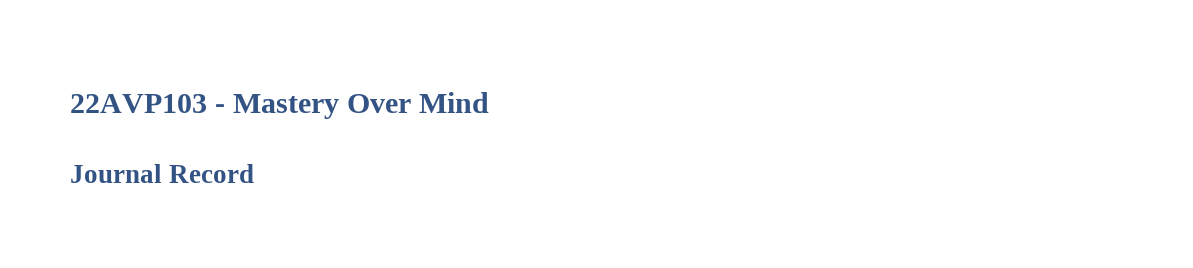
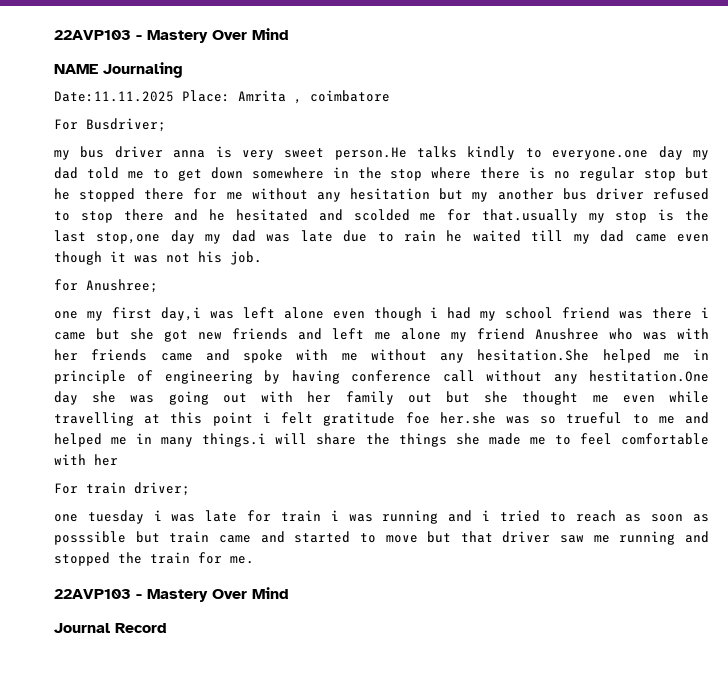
[70,92,490,119] 22AVP103 - Mastery Over Mind -> [54,28,289,43] [54,62,183,78] [54,90,390,104] [54,118,166,132] [54,146,709,160] [54,167,709,181] [54,188,709,202] [54,209,710,223] [54,230,709,244] [54,251,262,265] [54,279,158,293] [54,307,709,321] [54,328,710,342] [54,349,709,363] [54,370,710,384] [54,391,709,405] [54,412,709,426] [54,433,709,447] [54,454,118,466] [54,482,190,496] [54,510,710,524] [54,531,709,545] [54,552,254,566] [54,587,289,602] 22AVP103 - Mastery Over Mind // NAME Journaling // Date:11.11.2025 Place: Amrita , coimbatore // For Busdriver; // my bus driver anna is very sweet person.He talks kindly to everyone.one day my dad told me to get down somewhere in the stop where there is no regular stop but he stopped there for me without any hesitation but my another bus driver refused to stop there and he hesitated and scolded me for that.usually my stop is the last stop,one day my dad was late due to rain he waited till my dad came even though it was not his job. // for Anushree; // one my first day,i was left alone even though i had my school friend was there i came but she got new friends and left me alone my friend Anushree who was with her friends came and spoke with me without any hesitation.She helped me in principle of engineering by having conference call without any hestitation.One day she was going out with her family out but she thought me even while travelling at this point i felt gratitude foe her.she was so trueful to me and helped me in many things.i will share the things she made me to feel comfortable with her // For train driver; // one tuesday i was late for train i was running and i tried to reach as soon as posssible but train came and started to move but that driver saw me running and stopped the train for me. // 22AVP103 - Mastery Over Mind

